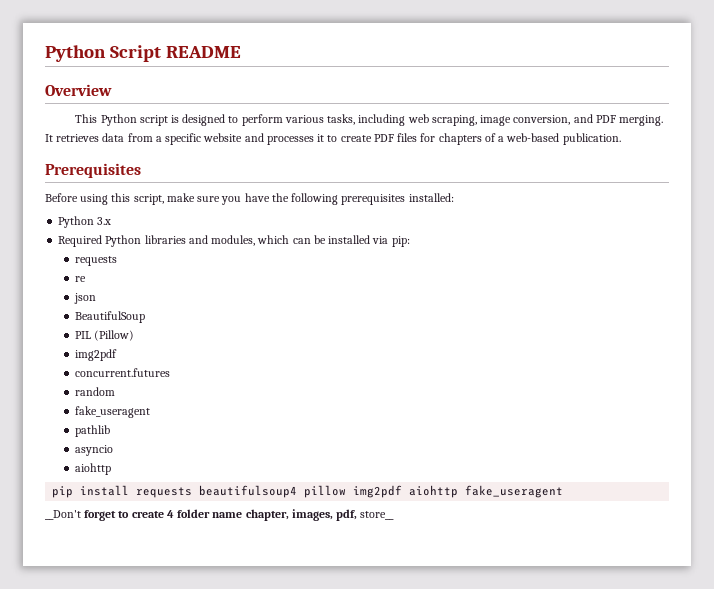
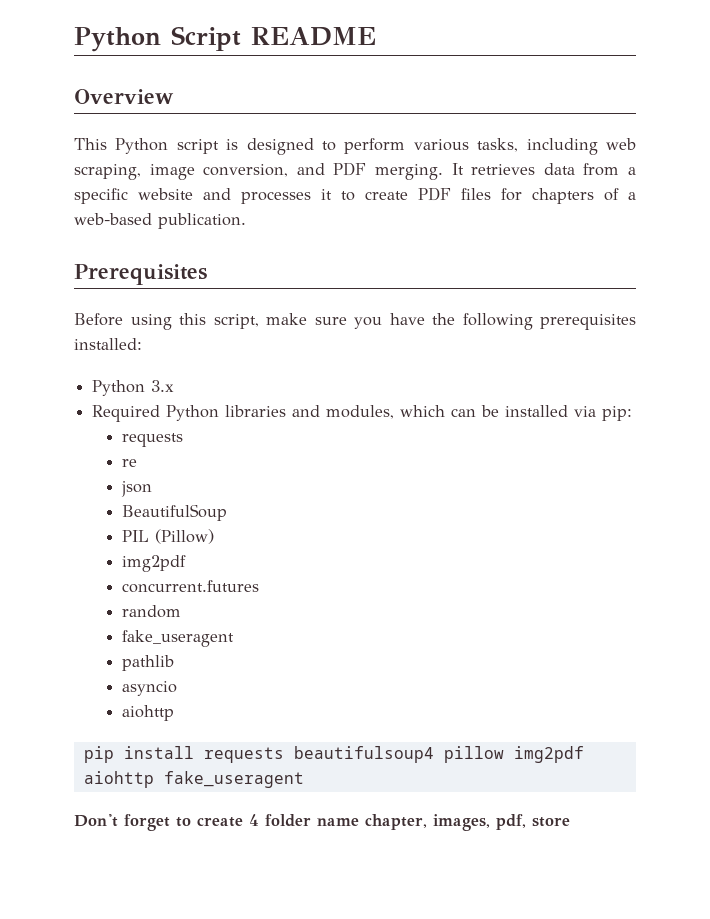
[45,510,81,520] __Don't -> [74,814,118,827] Don't
[360,511,395,520] store__ -> [532,817,570,827] store

